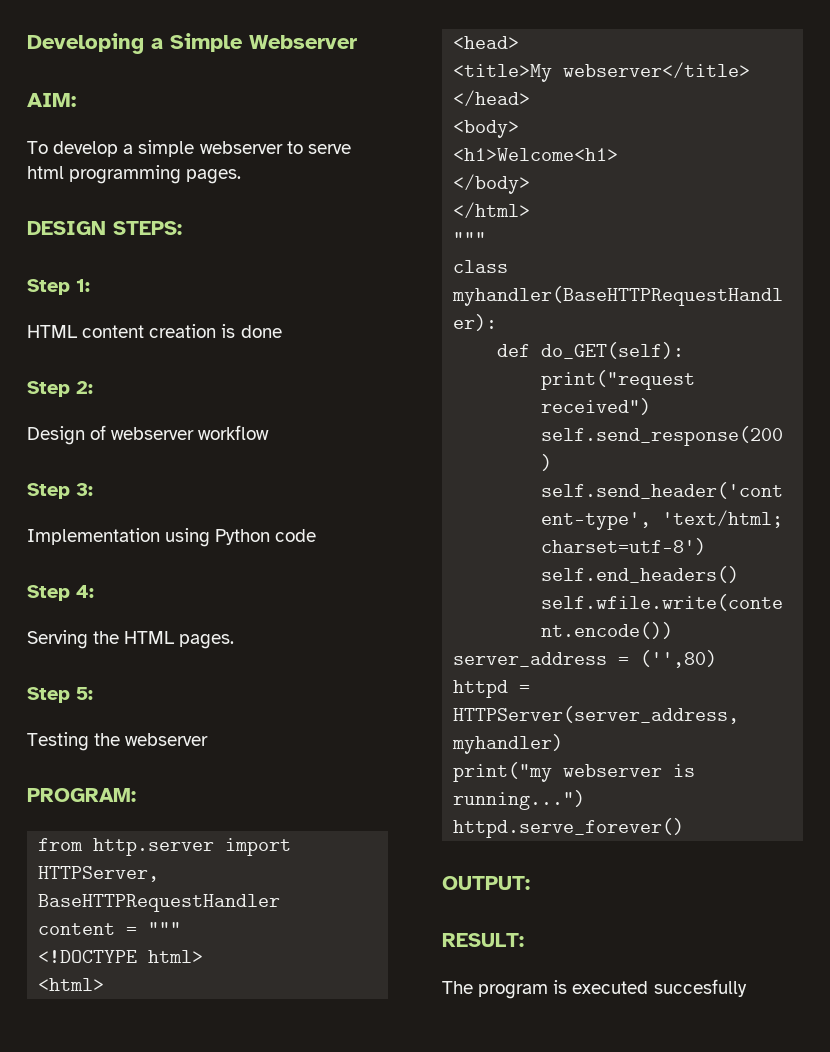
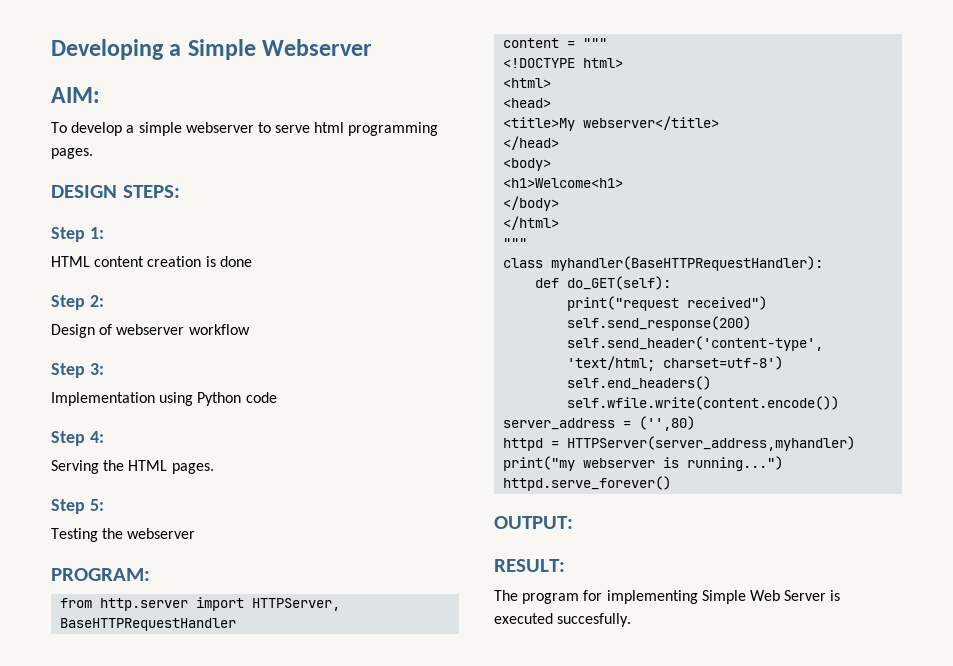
(549, 991) none -> [583,590,827,604] for implementing Simple Web Server
[653,979,747,997] succesfully -> [557,613,632,627] succesfully.

